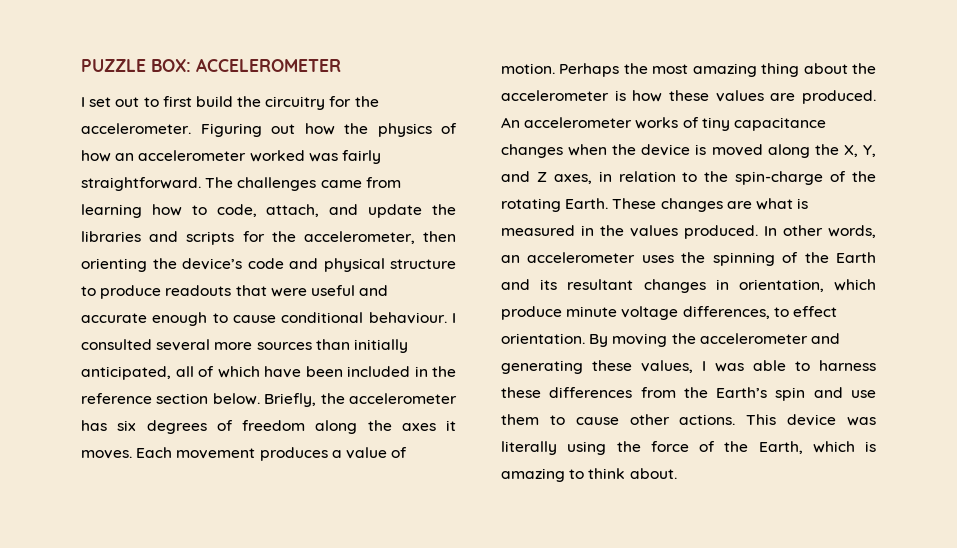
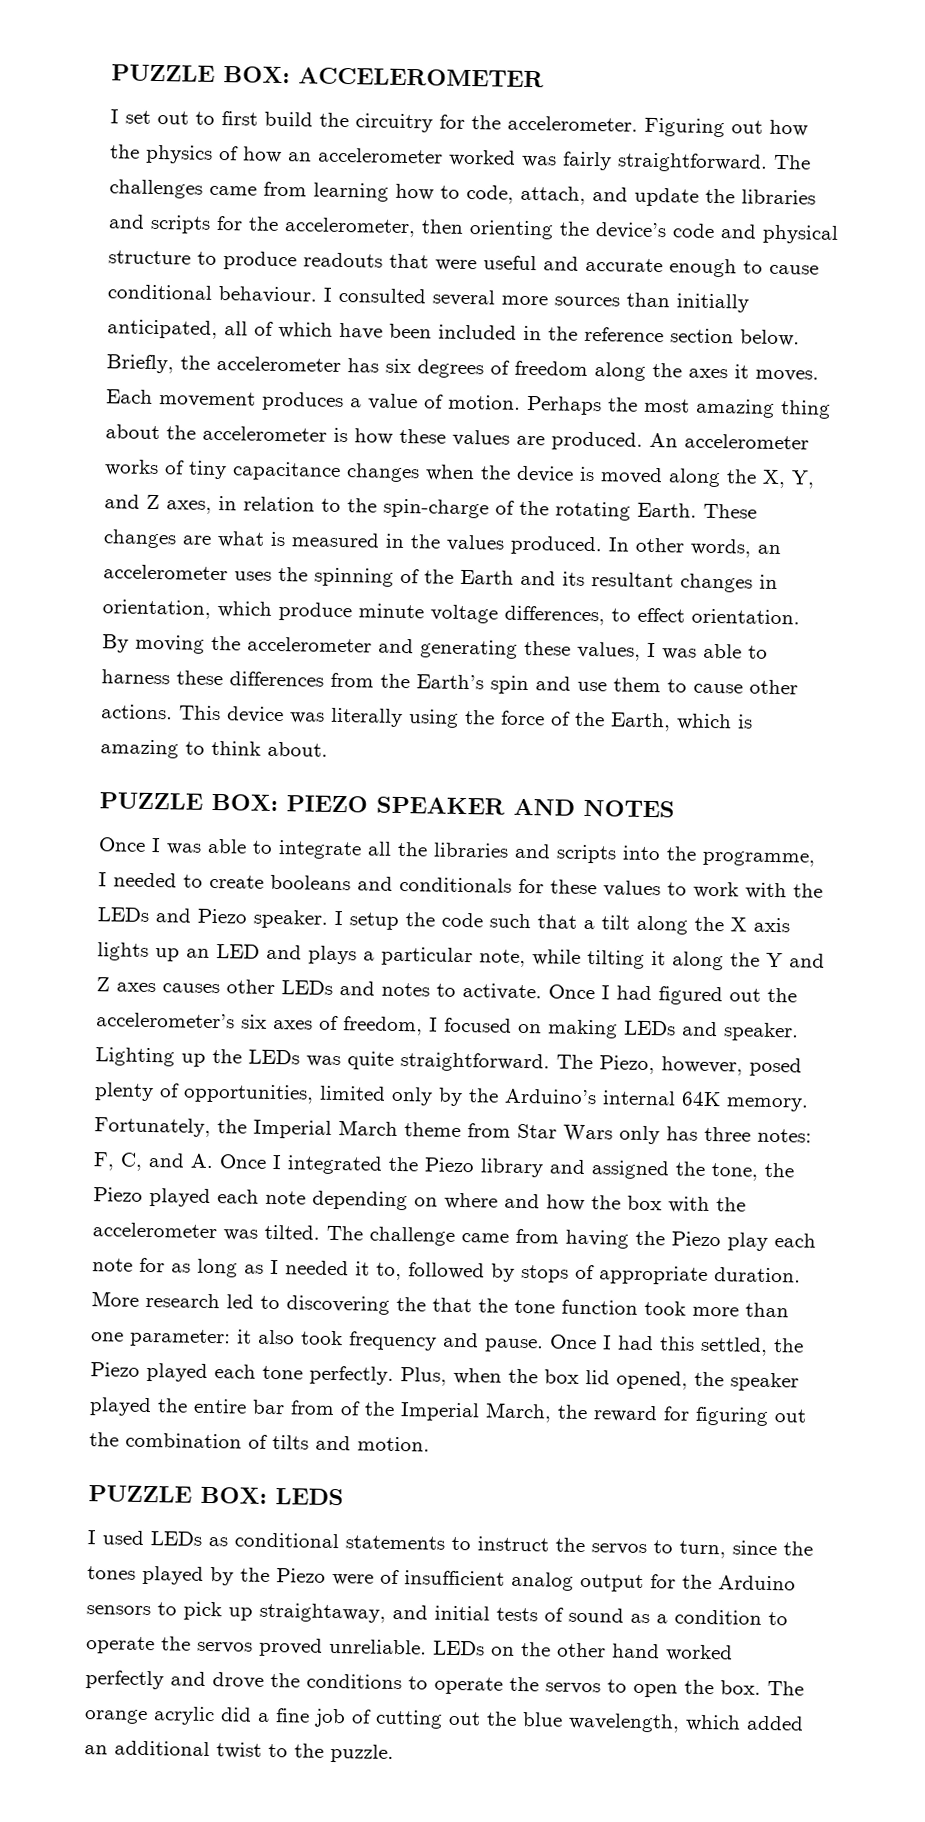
(677, 473) none -> [99,792,675,818] [98,837,815,867] [98,872,823,900] [97,907,790,935] [97,942,825,971] [96,977,797,1006] [96,1012,799,1042] [95,1047,802,1077] [94,1082,809,1112] [94,1117,812,1145] [93,1152,794,1181] [93,1187,746,1213] [92,1222,816,1251] [92,1257,801,1285] [91,1291,789,1318] [91,1328,804,1356] [90,1362,799,1392] [89,1397,807,1426] [89,1432,430,1452] [88,1485,344,1506] [87,1530,813,1559] [87,1565,796,1592] [86,1601,788,1626] [86,1636,733,1662] [85,1670,804,1698] [84,1706,804,1733] [84,1740,394,1763] // PUZZLE BOX: PIEZO SPEAKER AND NOTES // Once I was able to integrate all the libraries and scripts into the programme, I needed to create booleans and conditionals for these values to work with the LEDs and Piezo speaker. I setup the code such that a tilt along the X axis lights up an LED and plays a particular note, while tilting it along the Y and Z axes causes other LEDs and notes to activate. Once I had figured out the accelerometer’s six axes of freedom, I focused on making LEDs and speaker. Lighting up the LEDs was quite straightforward. The Piezo, however, posed plenty of opportunities, limited only by the Arduino’s internal 64K memory. Fortunately, the Imperial March theme from Star Wars only has three notes: F, C, and A. Once I integrated the Piezo library and assigned the tone, the Piezo played each note depending on where and how the box with the accelerometer was tilted. The challenge came from having the Piezo play each note for as long as I needed it to, followed by stops of appropriate duration. More research led to discovering the that the tone function took more than one parameter: it also took frequency and pause. Once I had this settled, the Piezo played each tone perfectly. Plus, when the box lid opened, the speaker played the entire bar from of the Imperial March, the reward for figuring out the combination of tilts and motion. // PUZZLE BOX: LEDS // I used LEDs as conditional statements to instruct the servos to turn, since the tones played by the Piezo were of insufficient analog output for the Arduino sensors to pick up straightaway, and initial tests of sound as a condition to operate the servos proved unreliable. LEDs on the other hand worked perfectly and drove the conditions to operate the servos to open the box. The orange acrylic did a fine job of cutting out the blue wavelength, which added an additional twist to the puzzle.

